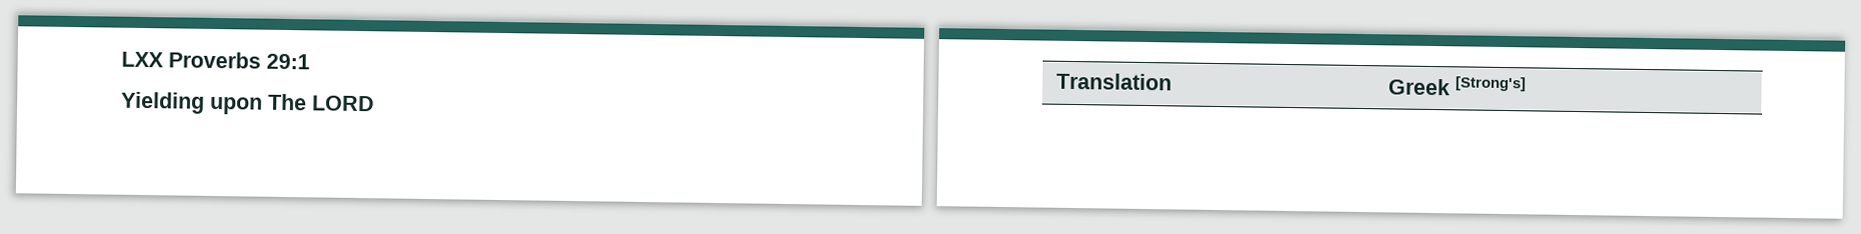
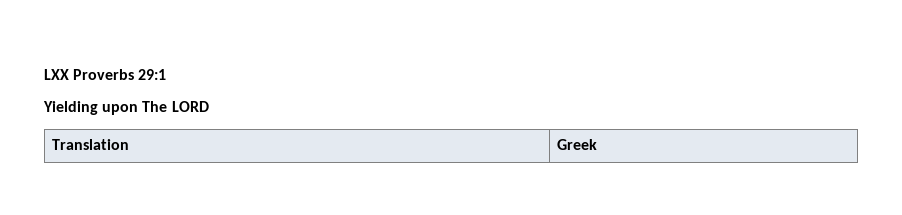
[1455,76,1527,92] [Strong's] -> (598, 144) none

